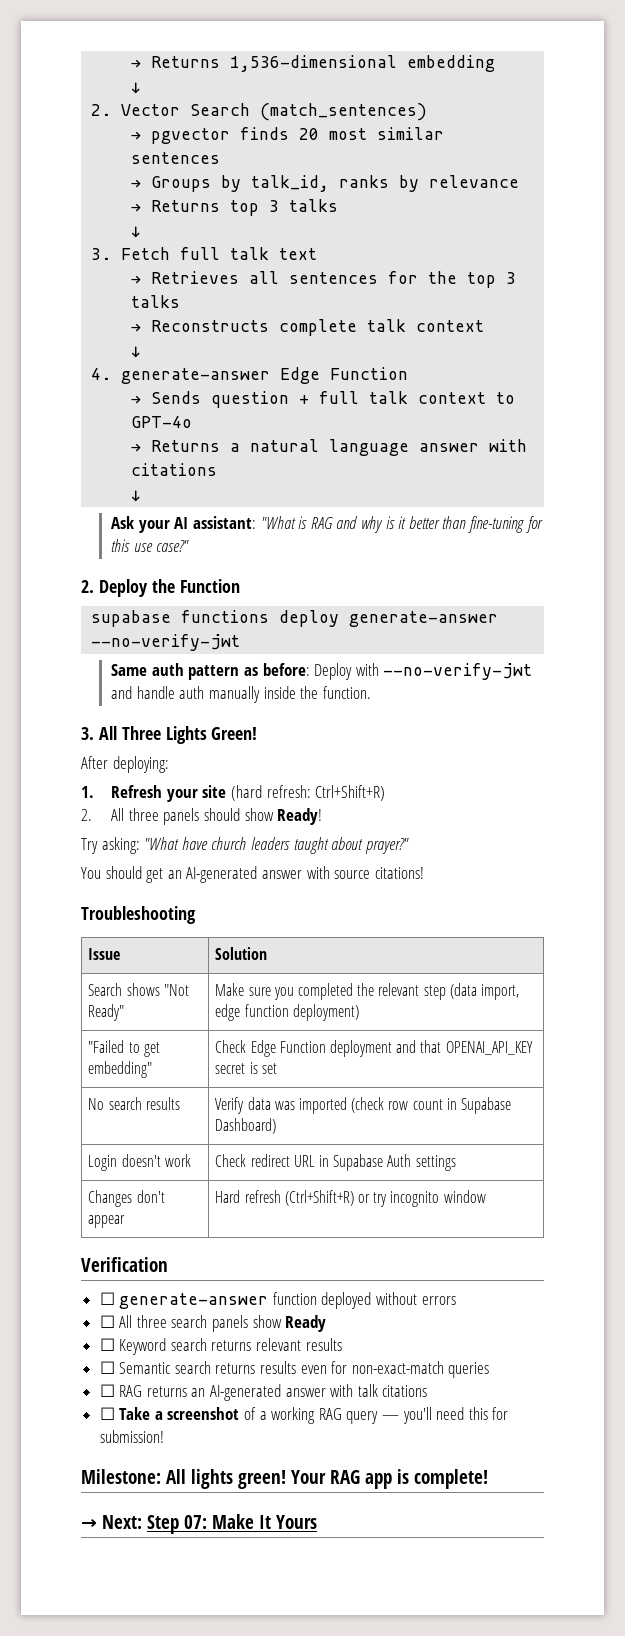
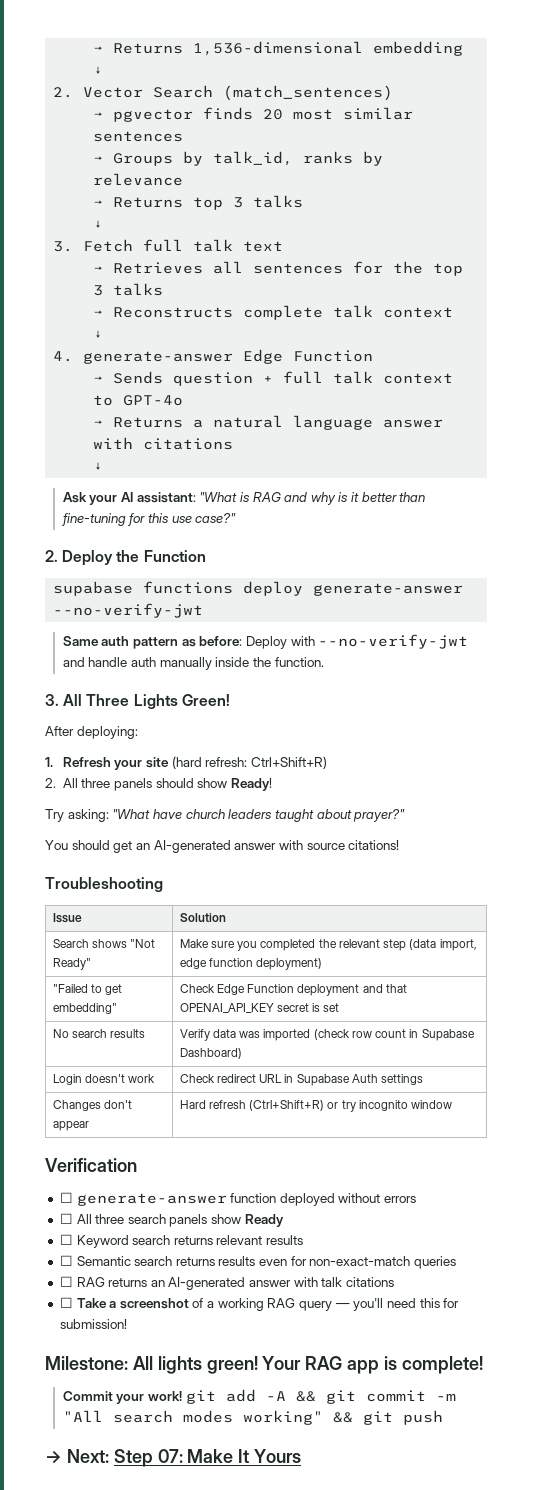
(488, 1479) none -> [62,1389,456,1404] [62,1410,443,1425] // Commit your work! git add -A && git commit -m "All search modes working" && git push

